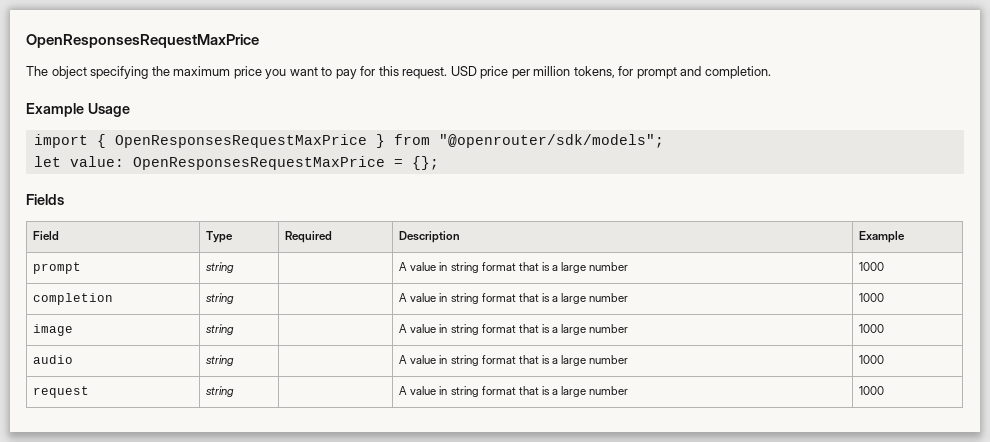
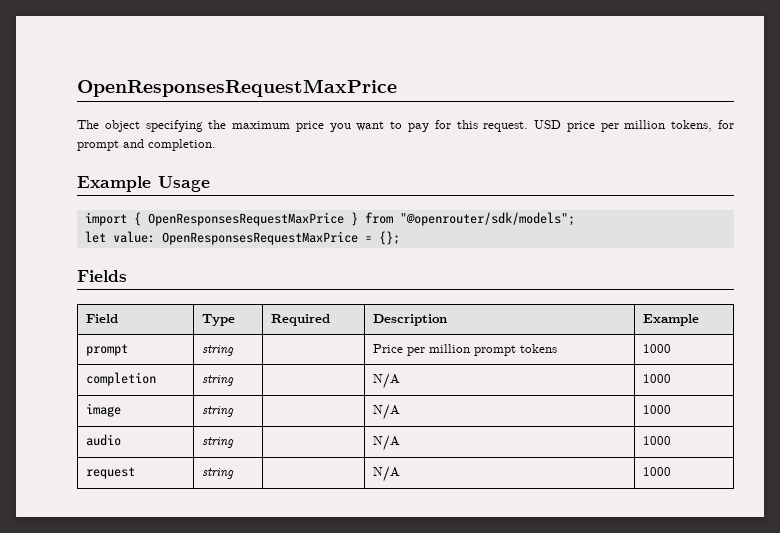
[399,262,629,273] [859,262,885,271] [33,293,114,305] [206,293,235,304] [399,293,629,304] [859,293,885,302] [33,324,74,336] [206,324,235,335] [399,324,629,335] [859,324,885,333] [33,355,74,364] [206,355,235,366] [399,355,629,366] [859,355,885,364] [33,386,90,398] [206,386,235,397] [399,386,629,397] A value in string format that is a large number | 1000 // completion | string | | A value in string format that is a large number | 1000 // image | string | | A value in string format that is a large number | 1000 // audio | string | | A value in string format that is a large number | 1000 // request | string | | A value in string format that is a large number -> [373,344,558,356] [643,344,672,353] [86,372,157,386] [202,375,235,386] [373,373,401,389] [643,374,672,383] [86,403,122,417] [202,406,235,417] [373,404,401,420] [643,405,672,414] [86,434,122,446] [202,437,235,448] [373,435,401,451] [643,436,672,445] [86,467,136,479] [202,468,235,479] [373,466,401,482] Price per million prompt tokens | 1000 // completion | string | | N/A | 1000 // image | string | | N/A | 1000 // audio | string | | N/A | 1000 // request | string | | N/A

